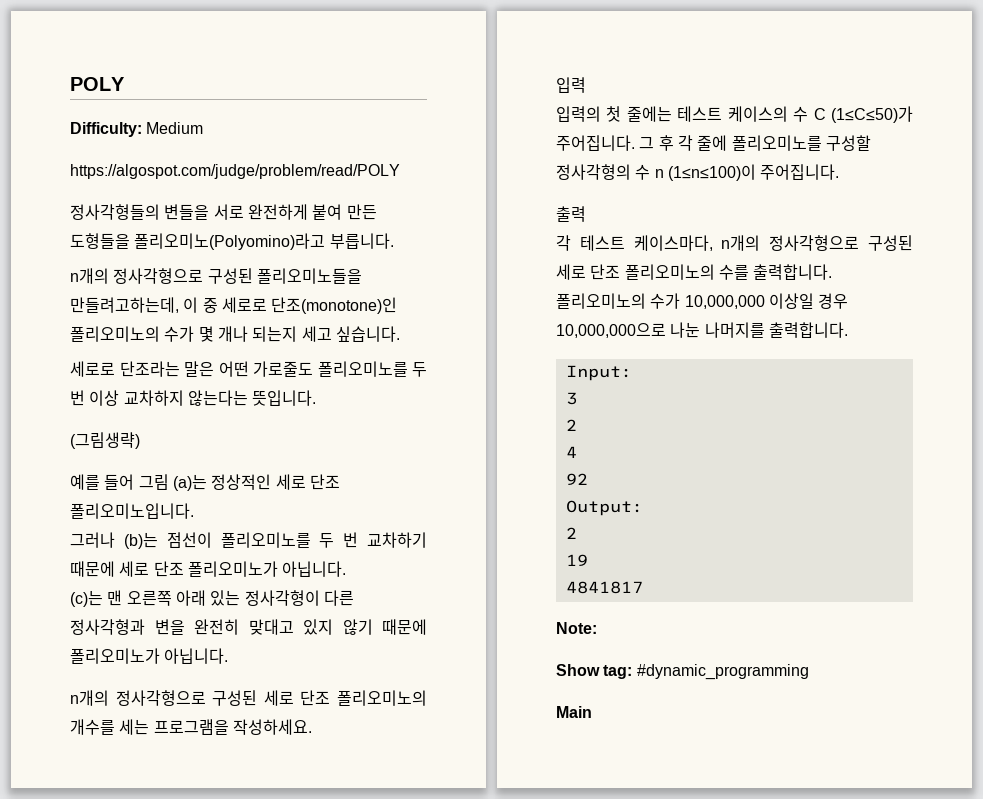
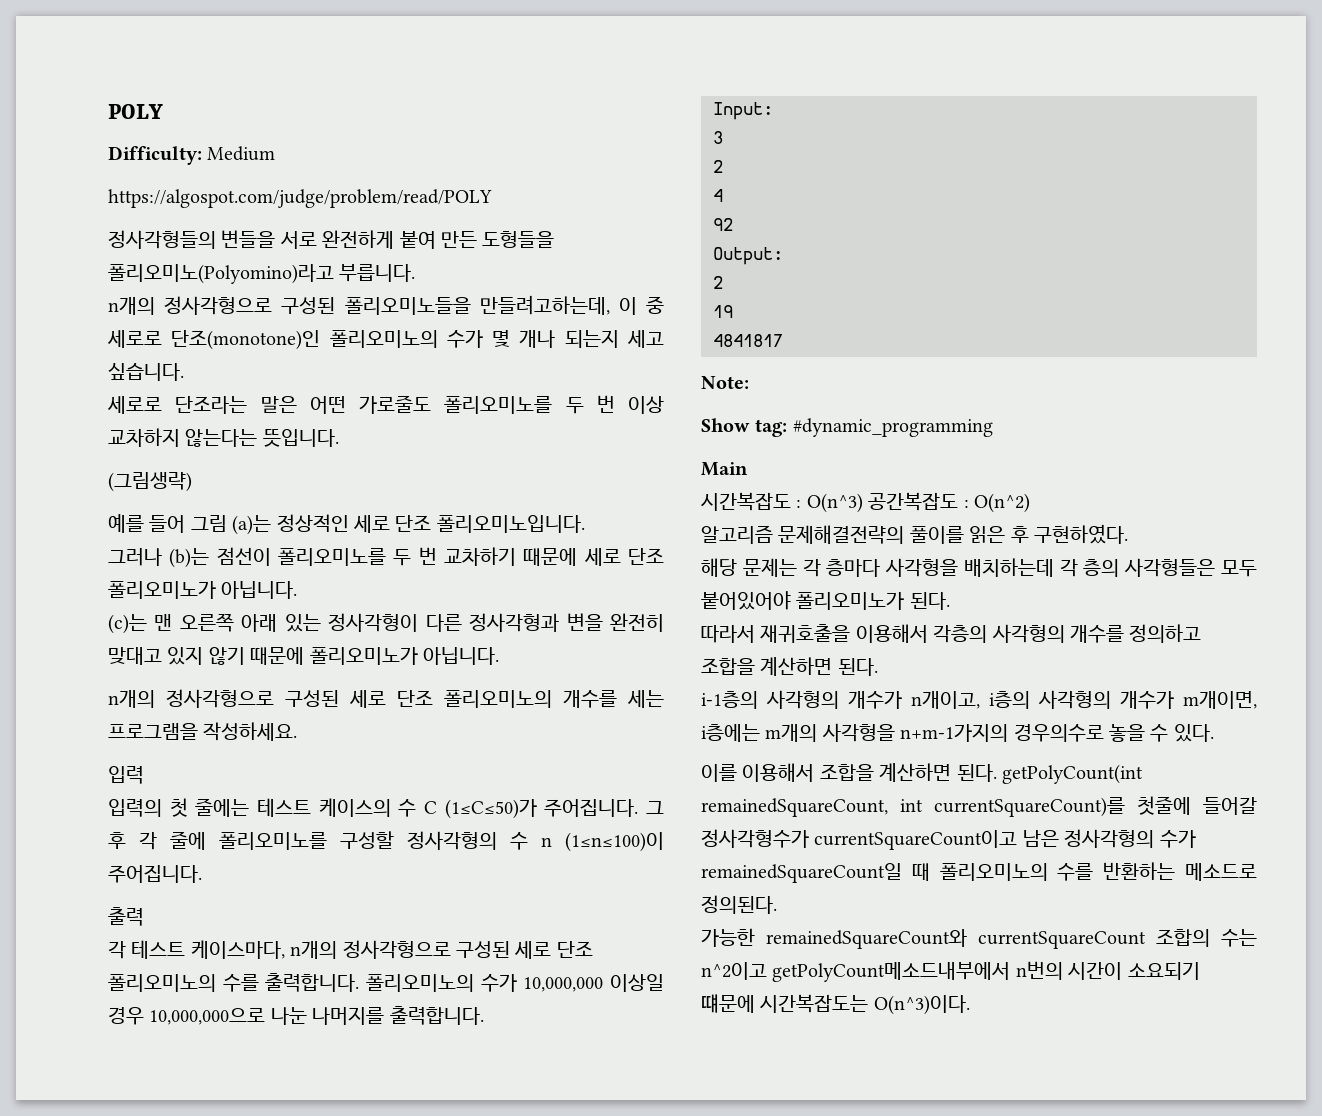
(592, 712) none -> [701,492,1030,513] [701,524,1128,544] [701,558,1257,577] [701,591,950,610] [701,624,1202,643] [701,657,878,676] [701,690,1257,709] [701,723,1214,742] [701,763,1143,784] [701,796,1257,817] [701,829,1196,850] [701,862,1257,883] [701,895,777,914] [701,928,1257,949] [701,961,1200,982] [701,994,970,1015] // 시간복잡도 : O(n^3) 공간복잡도 : O(n^2) // 알고리즘 문제해결전략의 풀이를 읽은 후 구현하였다. // 해당 문제는 각 층마다 사각형을 배치하는데 각 층의 사각형들은 모두 붙어있어야 폴리오미노가 된다. // 따라서 재귀호출을 이용해서 각층의 사각형의 개수를 정의하고 조합을 계산하면 된다. // i-1층의 사각형의 개수가 n개이고, i층의 사각형의 개수가 m개이면, i층에는 m개의 사각형을 n+m-1가지의 경우의수로 놓을 수 있다. // 이를 이용해서 조합을 계산하면 된다. getPolyCount(int remainedSquareCount, int currentSquareCount)를 첫줄에 들어갈 정사각형수가 currentSquareCount이고 남은 정사각형의 수가 remainedSquareCount일 때 폴리오미노의 수를 반환하는 메소드로 정의된다. // 가능한 remainedSquareCount와 currentSquareCount 조합의 수는 n^2이고 getPolyCount메소드내부에서 n번의 시간이 소요되기 떄문에 시간복잡도는 O(n^3)이다.

